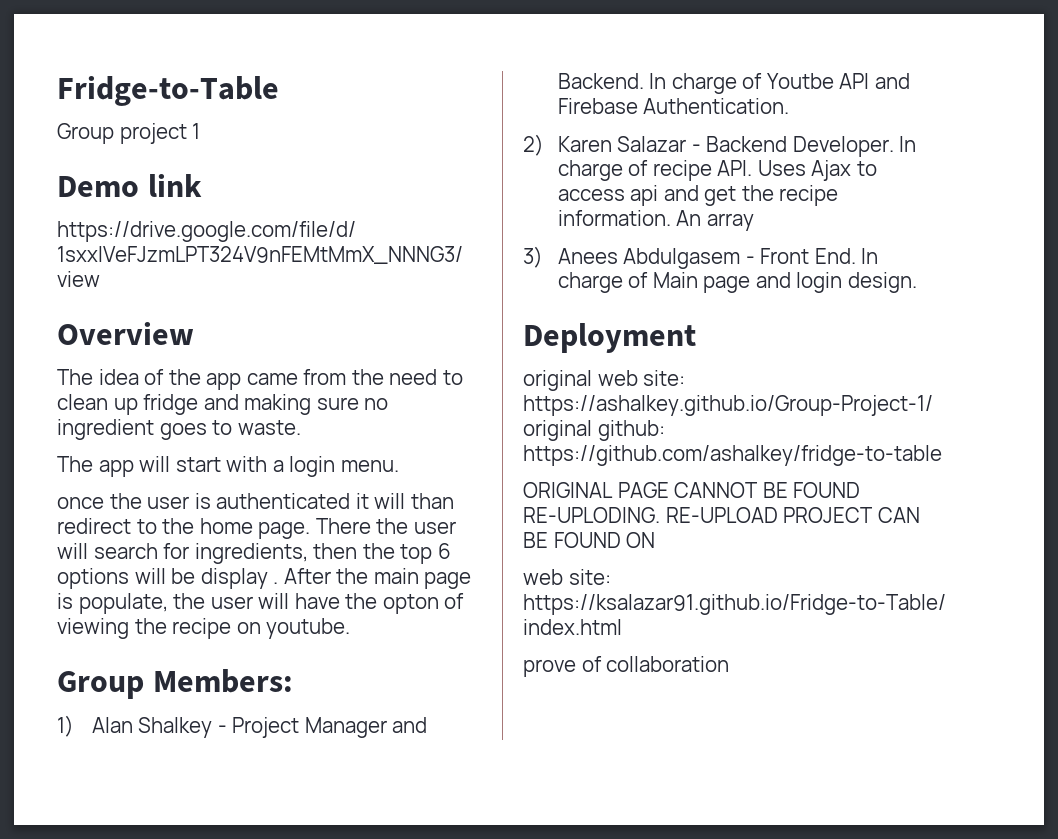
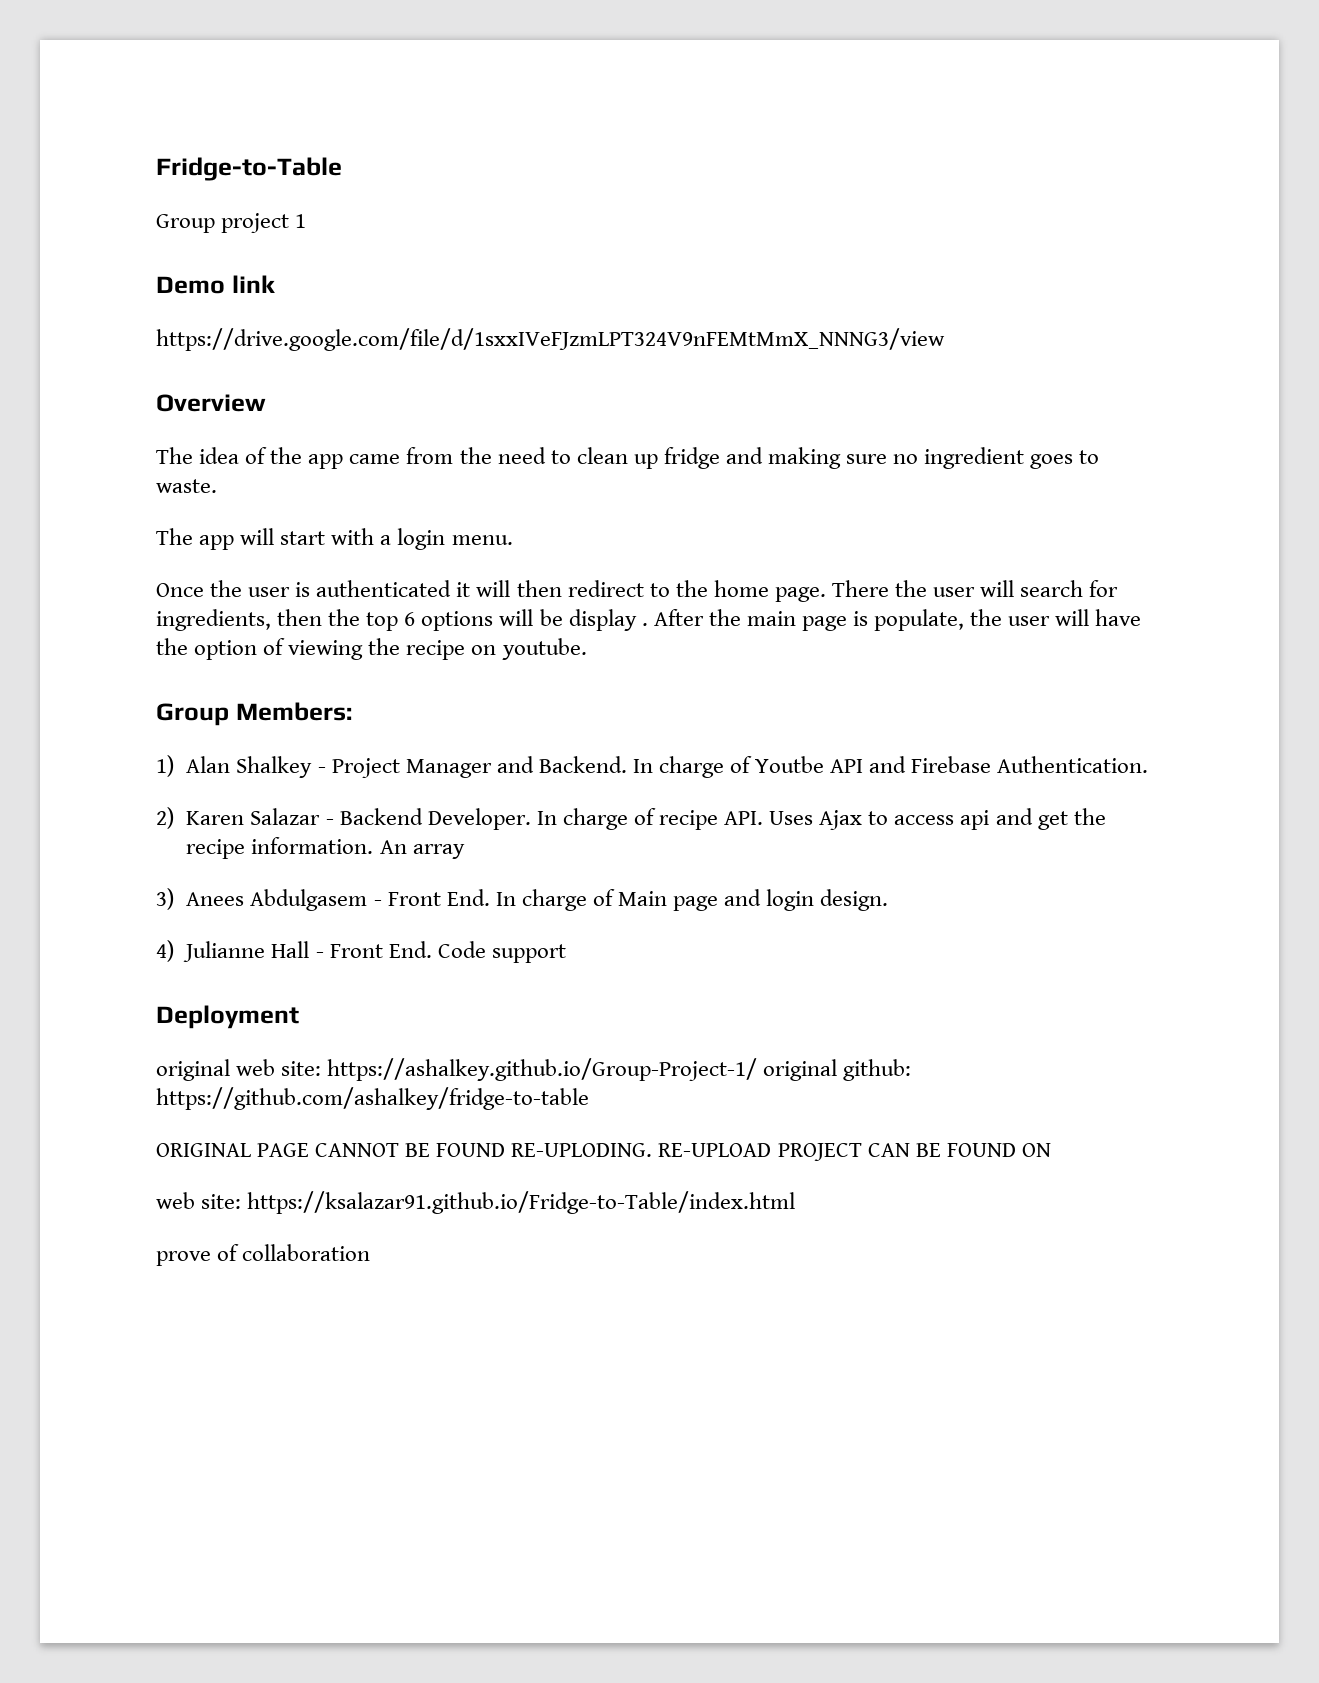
[57,497,104,509] once -> [156,583,204,597] Once
[410,493,454,509] than -> [516,580,562,597] then
[382,594,439,614] opton -> [194,640,258,660] option
(917, 282) none -> [156,940,566,963] // 4) Julianne Hall - Front End. Code support

